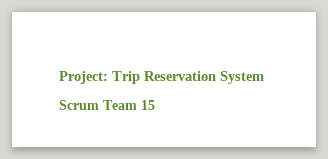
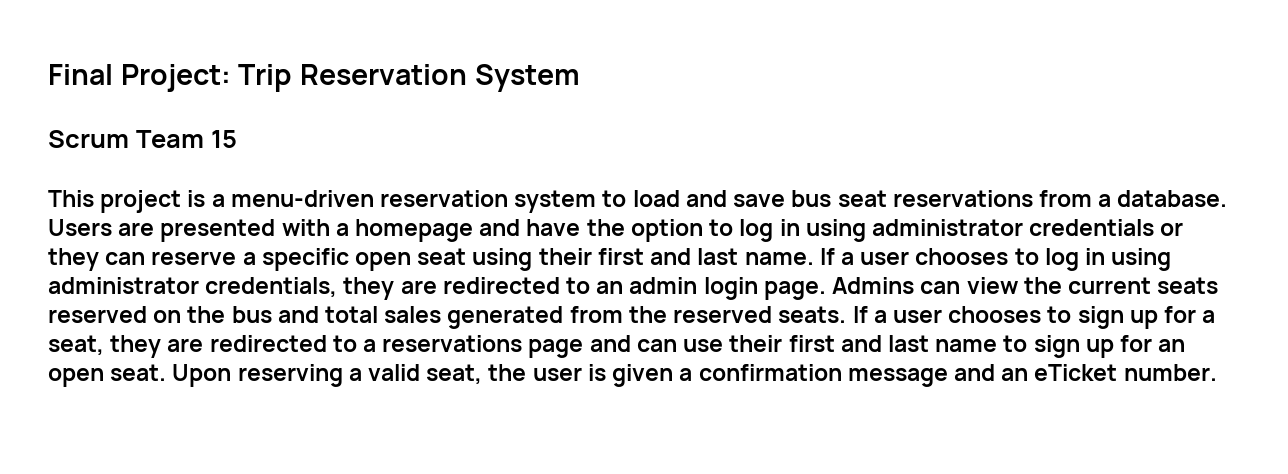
(59, 77) none -> [48,64,113,85] Final
(155, 105) none -> [48,190,1228,213] [48,219,1184,242] [48,248,1172,271] [48,277,1219,300] [48,306,1216,329] [48,335,1186,358] [48,364,1217,387] // This project is a menu-driven reservation system to load and save bus seat reservations from a database. Users are presented with a homepage and have the option to log in using administrator credentials or they can reserve a specific open seat using their first and last name. If a user chooses to log in using administrator credentials, they are redirected to an admin login page. Admins can view the current seats reserved on the bus and total sales generated from the reserved seats. If a user chooses to sign up for a seat, they are redirected to a reservations page and can use their first and last name to sign up for an open seat. Upon reserving a valid seat, the user is given a confirmation message and an eTicket number.

